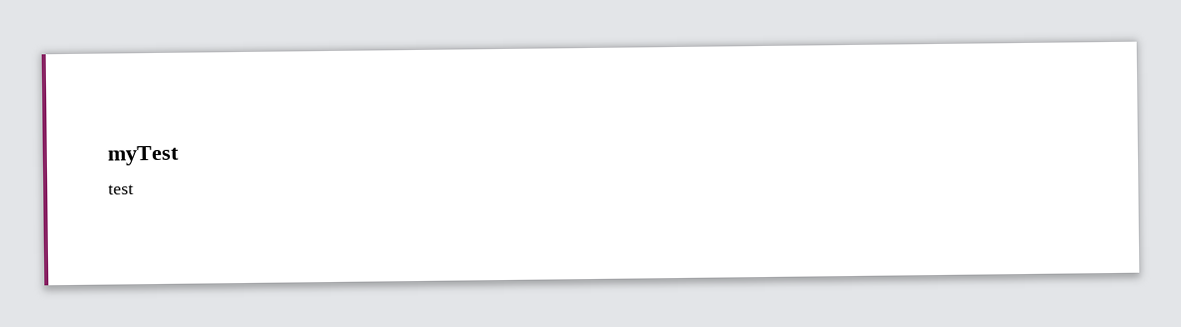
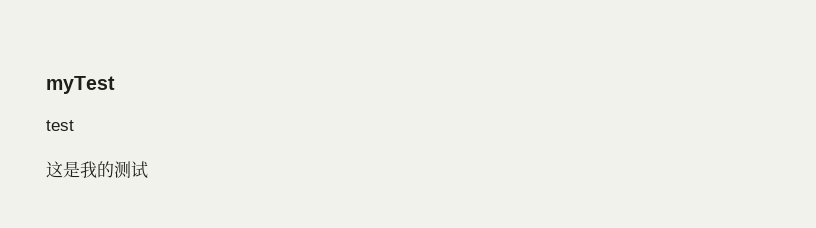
(134, 189) none -> [46,161,148,179] // 这是我的测试

